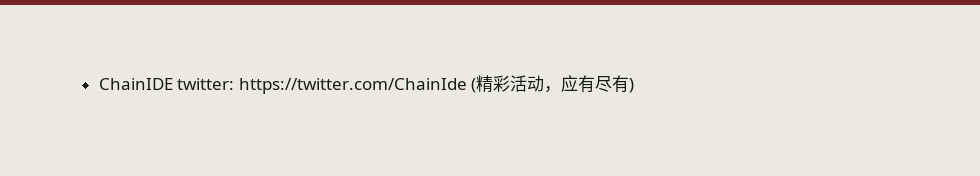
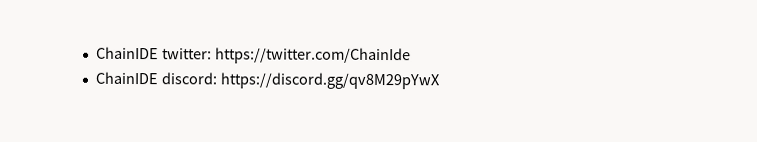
[471,75,635,93] (精彩活动，应有尽有) -> [94,71,440,90] // ChainIDE discord: https://discord.gg/qv8M29pYwX

